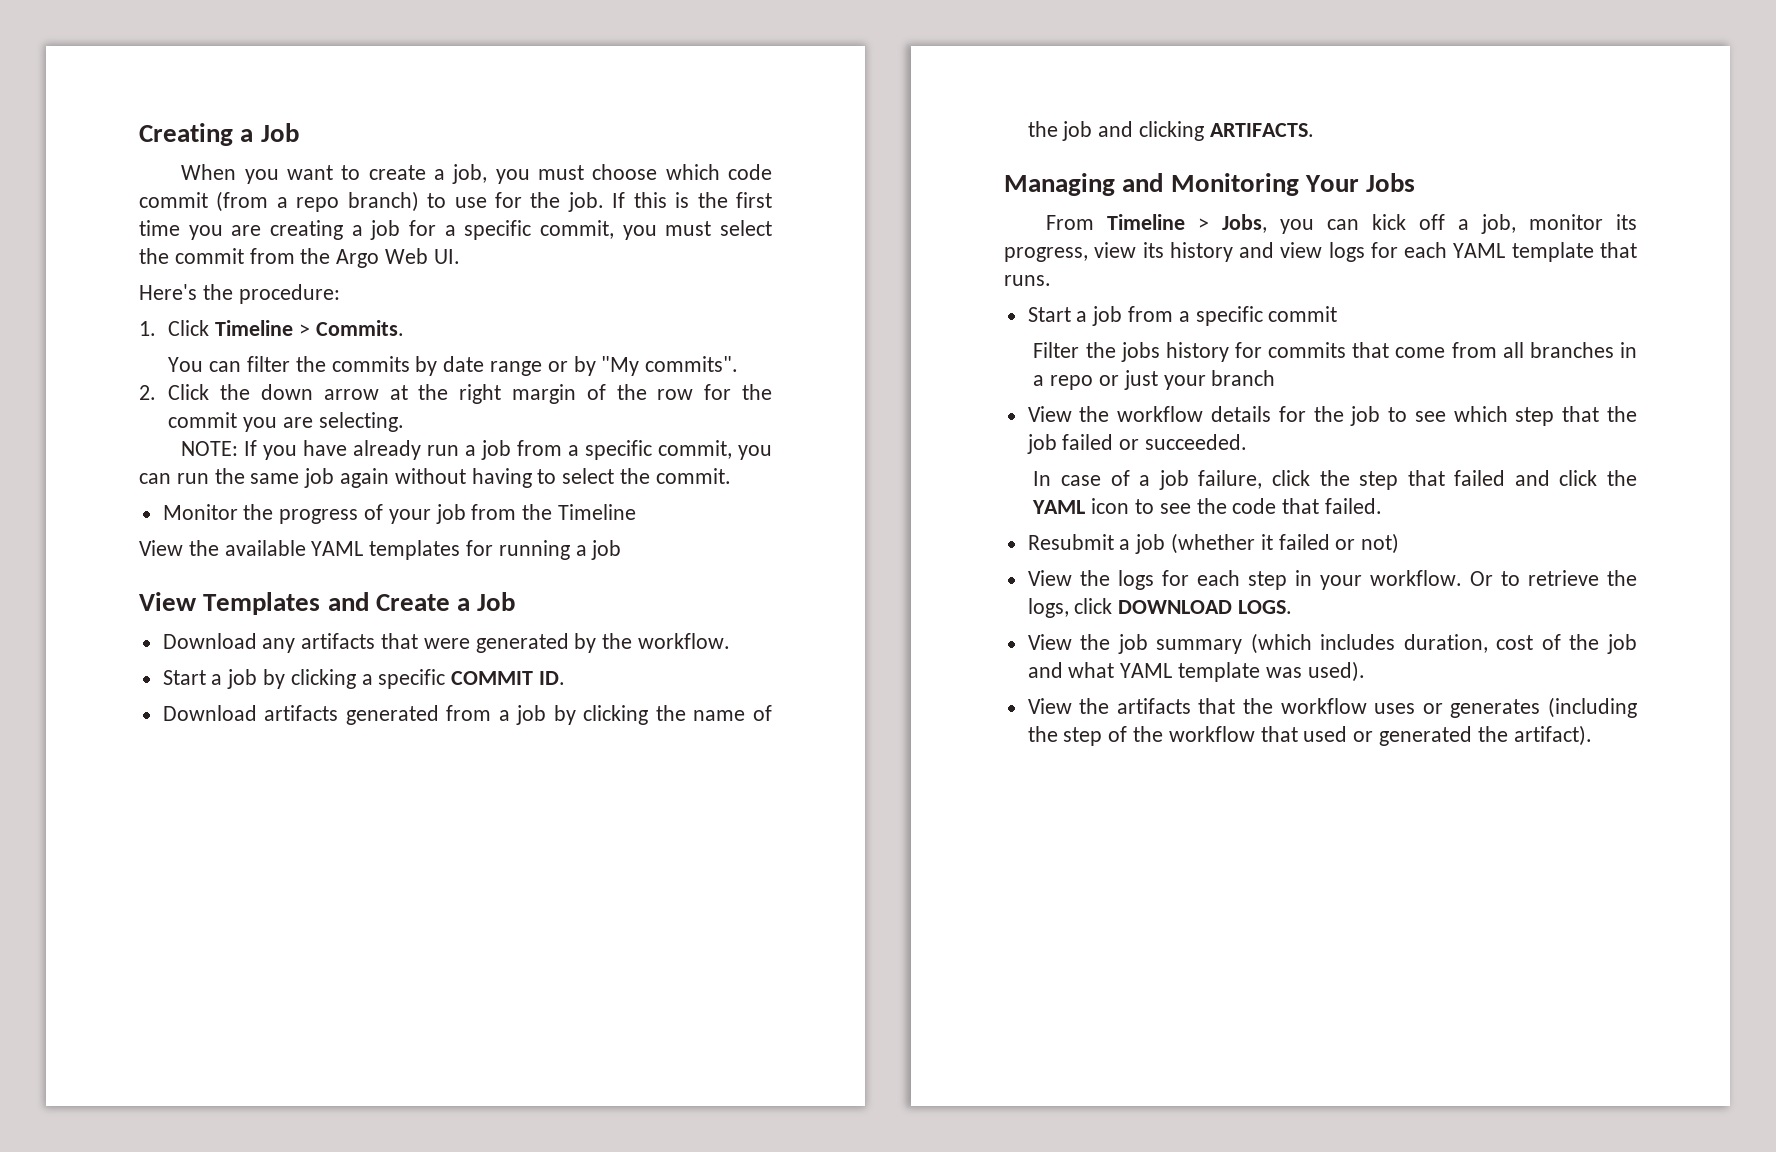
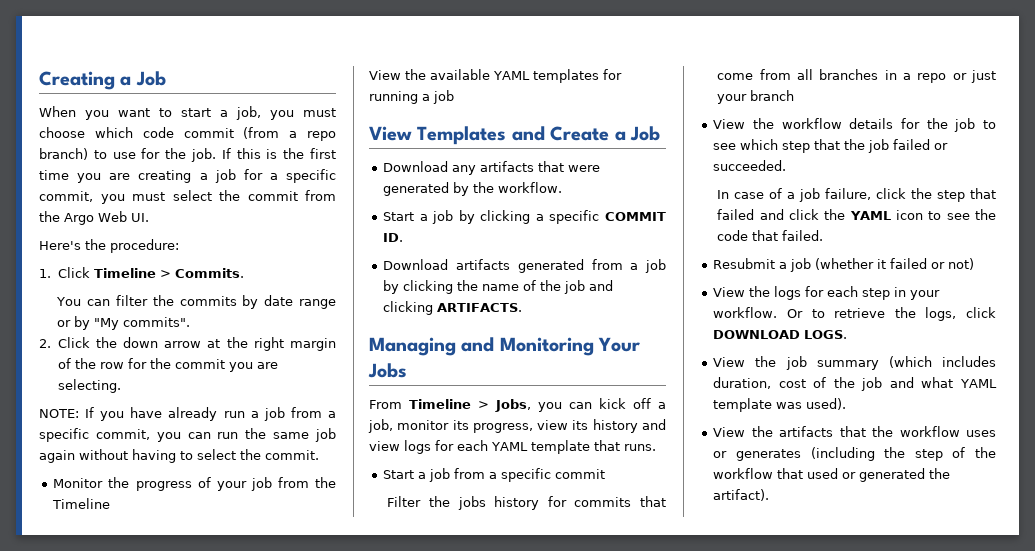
[368,165,426,180] create -> [181,108,211,117] start

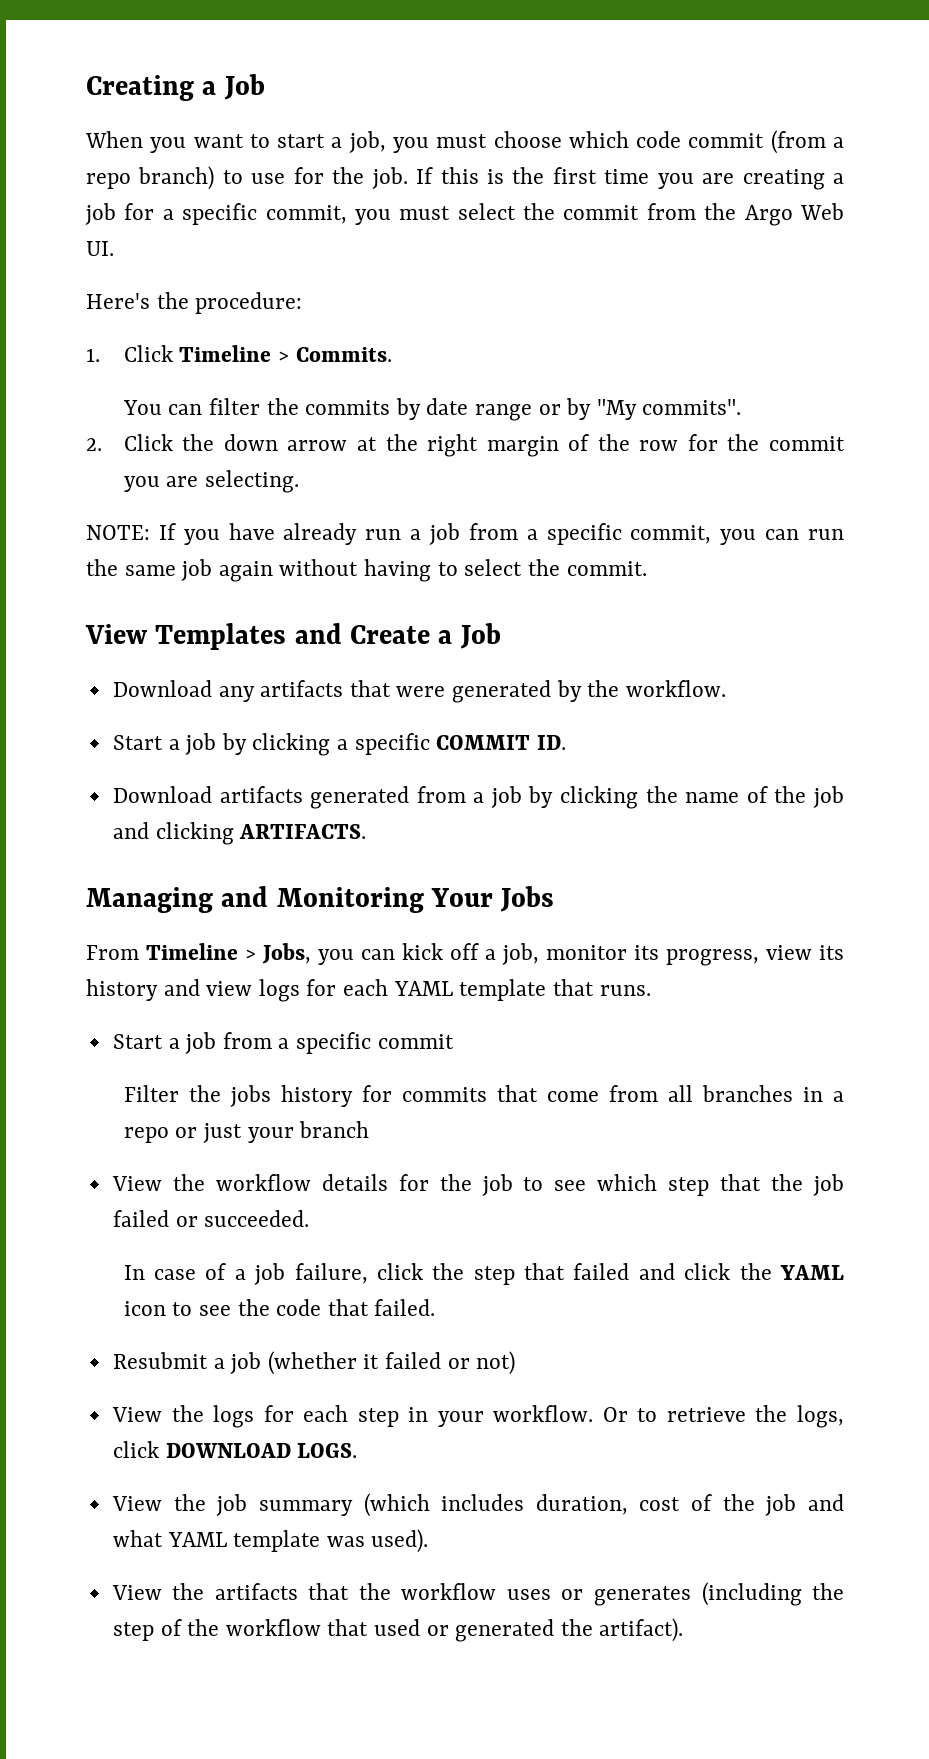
[53,477,336,491] [52,498,111,509] [369,69,622,83] [369,90,454,104] // Monitor the progress of your job from the Timeline // View the available YAML templates for running a job -> (647, 568) none

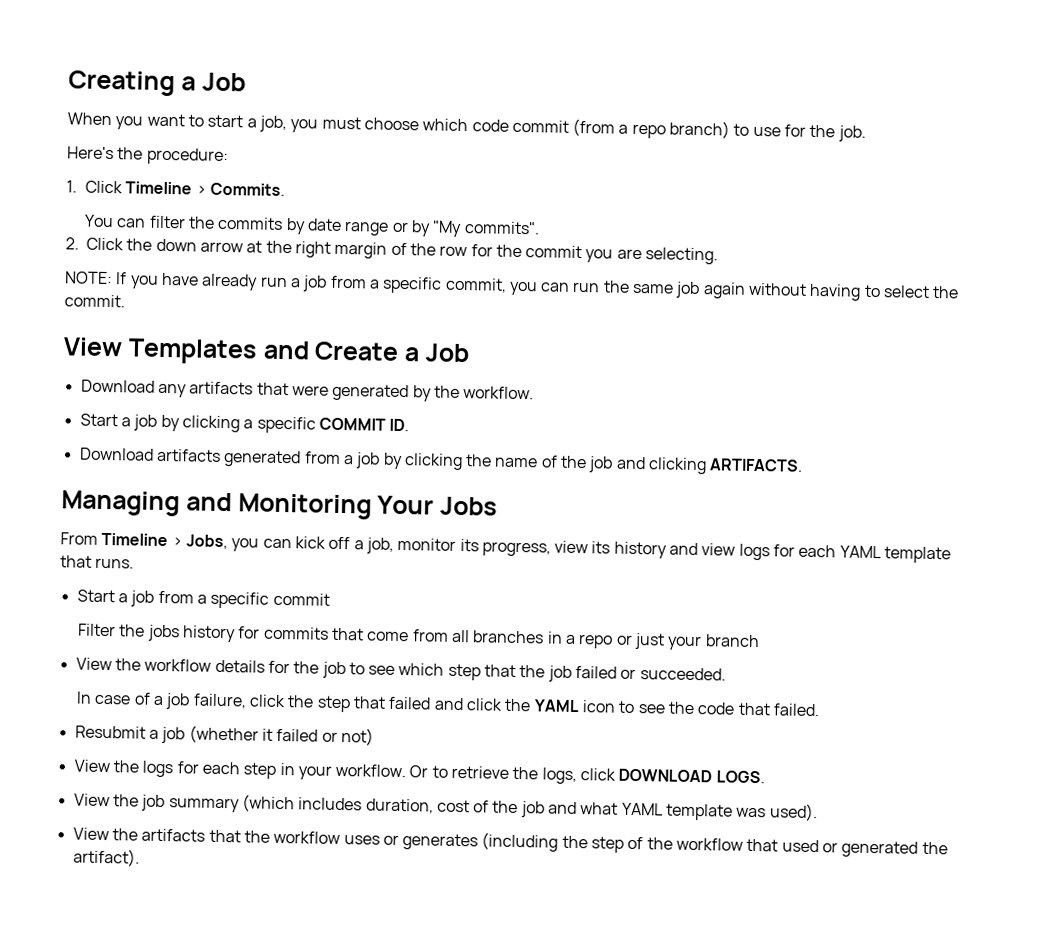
[416,167,844,190] [85,203,844,226] [86,241,114,256] If this is the first time you are creating a job for a specific commit, you must select the commit from the Argo Web UI. -> (866, 133) none

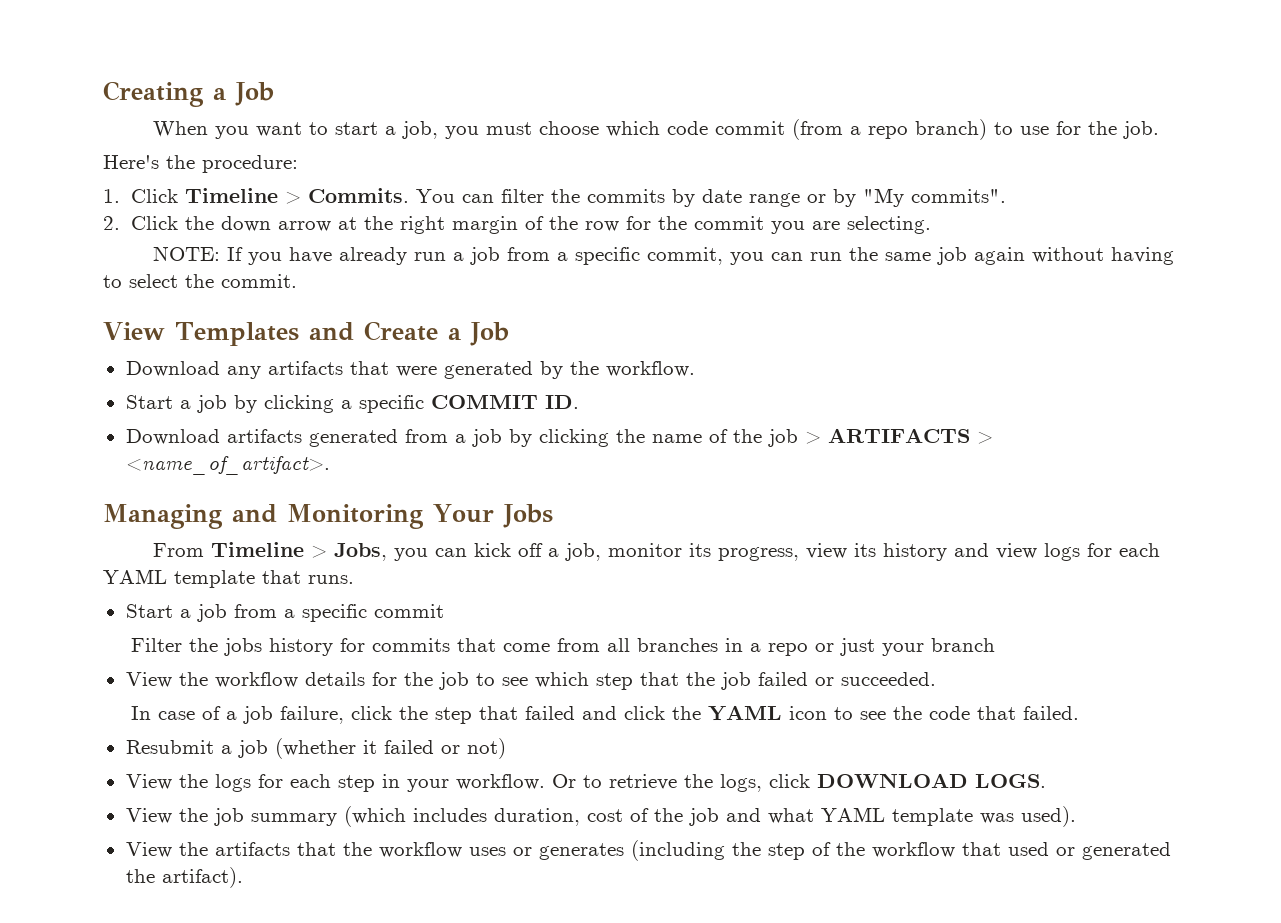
(286, 189) // -> (410, 195) none
[615,456,804,475] and clicking ARTIFACTS. -> [804,428,993,444] [125,456,330,475] > ARTIFACTS > <name_of_artifact>.

